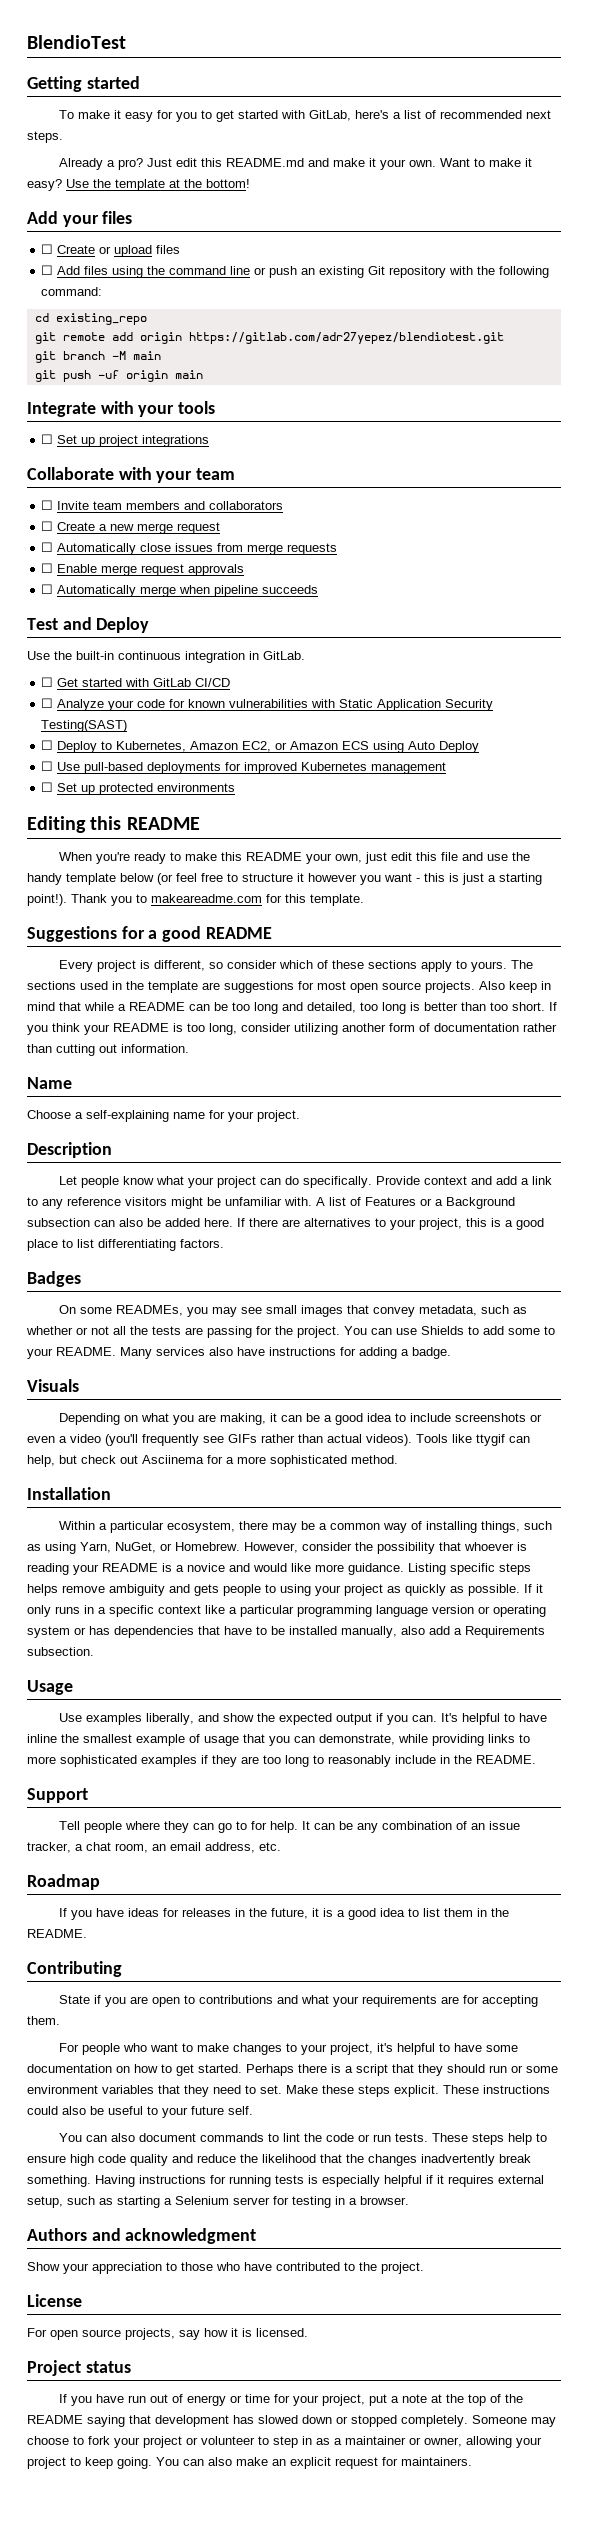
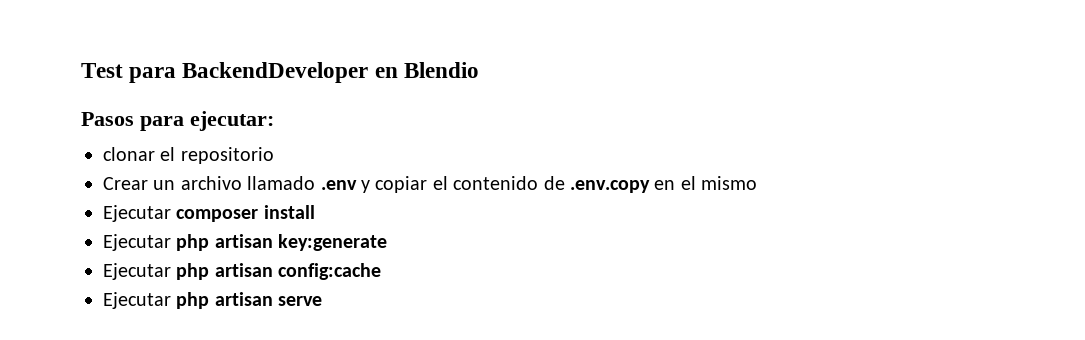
[27,35,126,49] [27,76,140,92] [59,110,552,122] [27,131,63,143] [59,158,533,170] [27,179,250,191] [27,211,133,227] [41,244,181,257] [41,265,550,278] [41,287,103,296] [34,313,147,325] [34,332,504,344] [34,351,161,363] [34,370,203,382] [27,401,216,417] [41,434,210,447] [27,467,236,483] [41,500,284,510] [41,521,221,534] [41,542,338,555] [41,563,245,576] [41,584,319,597] [27,617,150,633] [27,651,305,663] [41,677,231,687] [41,698,494,711] [41,720,128,732] [41,740,480,753] [41,761,447,774] [41,782,236,795] [27,816,200,833] [59,852,531,864] [27,873,542,885] [27,894,364,906] [27,926,272,942] [59,960,534,972] [27,981,551,993] [27,1002,557,1014] [27,1023,557,1035] [27,1044,189,1056] [27,1077,72,1089] [27,1110,300,1122] [27,1142,112,1158] [59,1176,553,1188] [27,1197,515,1209] [27,1218,544,1230] [27,1239,224,1251] [27,1271,81,1287] [59,1305,528,1317] [26,1326,555,1338] [27,1347,451,1359] [27,1379,79,1392] [59,1413,543,1425] [27,1434,530,1446] [27,1455,398,1467] [27,1487,111,1500] [59,1521,553,1533] [27,1542,527,1554] [27,1563,531,1575] [27,1584,543,1596] [27,1605,546,1617] [27,1626,545,1638] [27,1647,94,1656] [27,1680,73,1695] [59,1713,548,1725] [27,1734,530,1746] [27,1755,536,1767] [27,1788,88,1803] [59,1821,521,1833] [27,1842,281,1853] [27,1874,100,1890] [59,1908,510,1920] [27,1929,87,1938] [27,1961,122,1977] [59,1995,539,2007] [27,2016,60,2025] [59,2043,519,2055] [27,2064,558,2076] [27,2085,550,2097] [27,2106,253,2118] [59,2133,548,2145] [27,2154,531,2166] [27,2175,544,2187] [27,2196,409,2208] [27,2228,257,2244] [27,2262,424,2274] [27,2294,82,2307] [27,2328,308,2340] [27,2360,131,2376] [59,2394,524,2406] [27,2415,556,2427] [27,2436,542,2448] [27,2457,472,2469] BlendioTest // Getting started // To make it easy for you to get started with GitLab, here's a list of recommended next steps. // Already a pro? Just edit this README.md and make it your own. Want to make it easy? Use the template at the bottom! // Add your files // ☐ Create or upload files // ☐ Add files using the command line or push an existing Git repository with the following command: // cd existing_repo // git remote add origin https://gitlab.com/adr27yepez/blendiotest.git // git branch -M main // git push -uf origin main // Integrate with your tools // ☐ Set up project integrations // Collaborate with your team // ☐ Invite team members and collaborators // ☐ Create a new merge request // ☐ Automatically close issues from merge requests // ☐ Enable merge request approvals // ☐ Automatically merge when pipeline succeeds // Test and Deploy // Use the built-in continuous integration in GitLab. // ☐ Get started with GitLab CI/CD // ☐ Analyze your code for known vulnerabilities with Static Application Security Testing(SAST) // ☐ Deploy to Kubernetes, Amazon EC2, or Amazon ECS using Auto Deploy // ☐ Use pull-based deployments for improved Kubernetes management // ☐ Set up protected environments // Editing this README // When you're ready to make this README your own, just edit this file and use the handy template below (or feel free to structure it however you want - this is just a starting point!). Thank you to makeareadme.com for this template. // Suggestions for a good README // Every project is different, so consider which of these sections apply to yours. The sections used in the template are suggestions for most open source projects. Also keep in mind that while a README can be too long and detailed, too long is better than too short. If you think your README is too long, consider utilizing another form of documentation rather than cutting out information. // Name // Choose a self-explaining name for your project. // Description // Let people know what your project can do specifically. Provide context and add a link to any reference visitors might be unfamiliar with. A list of Features or a Background subsection can also be added here. If there are alternatives to your project, this is a good place to list differentiating factors. // Badges // On some READMEs, you may see small images that convey metadata, such as whether or not all the tests are passing for the project. You can use Shields to add some to your README. Many services also have instructions for adding a badge. // Visuals // Depending on what you are making, it can be a good idea to include screenshots or even a video (you'll frequently see GIFs rather than actual videos). Tools like ttygif can help, but check out Asciinema for a more sophisticated method. // Installation // Within a particular ecosystem, there may be a common way of installing things, such as using Yarn, NuGet, or Homebrew. However, consider the possibility that whoever is reading your README is a novice and would like more guidance. Listing specific steps helps remove ambiguity and gets people to using your project as quickly as possible. If it only runs in a specific context like a particular programming language version or operating system or has dependencies that have to be installed manually, also add a Requirements subsection. // Usage // Use examples liberally, and show the expected output if you can. It's helpful to have inline the smallest example of usage that you can demonstrate, while providing links to more sophisticated examples if they are too long to reasonably include in the README. // Support // Tell people where they can go to for help. It can be any combination of an issue tracker, a chat room, an email address, etc. // Roadmap // If you have ideas for releases in the future, it is a good idea to list them in the README. // Contributing // State if you are open to contributions and what your requirements are for accepting them. // For people who want to make changes to your project, it's helpful to have some documentation on how to get started. Perhaps there is a script that they should run or some environment variables that they need to set. Make these steps explicit. These instructions could also be useful to your future self. // You can also document commands to lint the code or run tests. These steps help to ensure high code quality and reduce the likelihood that the changes inadvertently break something. Having instructions for running tests is especially helpful if it requires external setup, such as starting a Selenium server for testing in a browser. // Authors and acknowledgment // Show your appreciation to those who have contributed to the project. // License // For open source projects, say how it is licensed. // Project status // If you have run out of energy or time for your project, put a note at the top of the README saying that development has slowed down or stopped completely. Someone may choose to fork your project or volunteer to step in as a maintainer or owner, allowing your project to keep going. You can also make an explicit request for maintainers. -> [81,62,479,83] [81,111,274,131] [103,147,274,164] [103,176,758,193] [103,205,315,222] [103,234,388,251] [103,263,382,280] [103,292,323,309] Test para BackendDeveloper en Blendio // Pasos para ejecutar: // clonar el repositorio // Crear un archivo llamado .env y copiar el contenido de .env.copy en el mismo // Ejecutar composer install // Ejecutar php artisan key:generate // Ejecutar php artisan config:cache // Ejecutar php artisan serve

